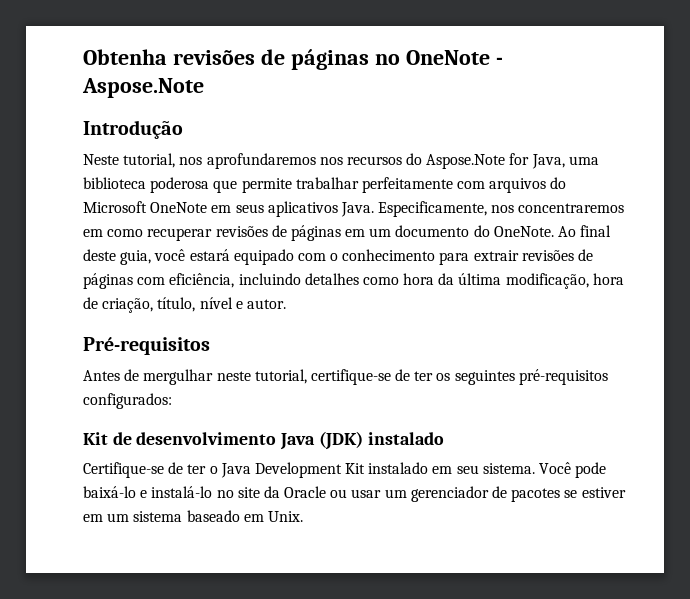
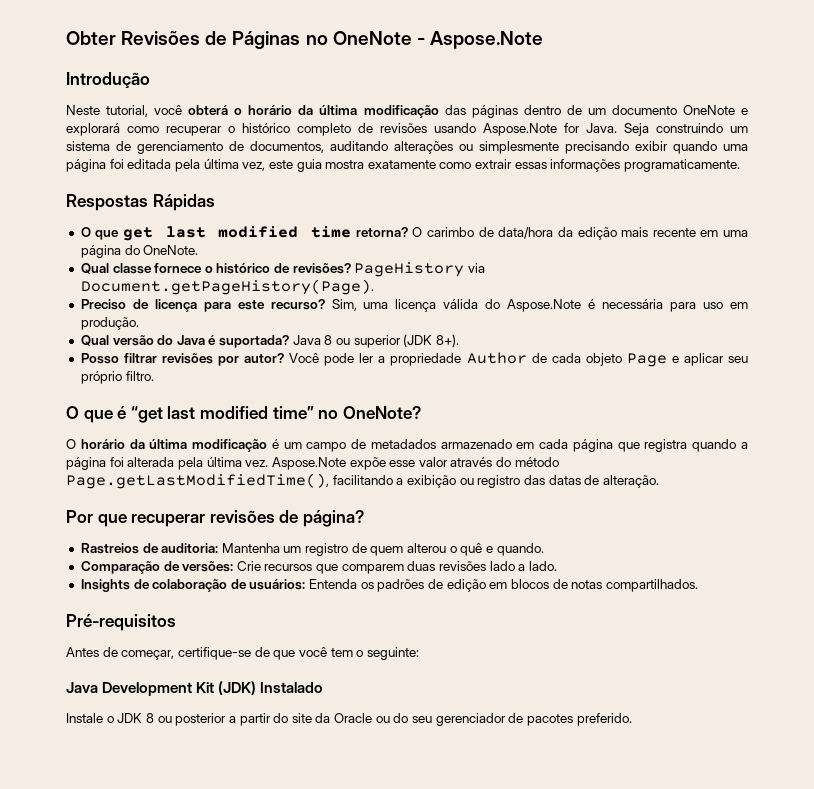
[83,49,369,70] Obtenha revisões de páginas -> [66,31,301,49] Obter Revisões de Páginas
[179,153,599,169] [83,177,567,193] [83,201,625,217] [83,225,612,241] [83,249,594,265] [83,273,624,289] [83,297,286,313] [83,337,210,355] [83,369,608,385] [83,393,172,409] [83,431,444,450] [83,462,607,478] [83,486,234,498] nos aprofundaremos nos recursos do Aspose.Note for Java, uma biblioteca poderosa que permite trabalhar perfeitamente com arquivos do Microsoft OneNote em seus aplicativos Java. Especificamente, nos concentraremos em como recuperar revisões de páginas em um documento do OneNote. Ao final deste guia, você estará equipado com o conhecimento para extrair revisões de páginas com eficiência, incluindo detalhes como hora da última modificação, hora de criação, título, nível e autor. // Pré-requisitos // Antes de mergulhar neste tutorial, certifique-se de ter os seguintes pré-requisitos configurados: // Kit de desenvolvimento Java (JDK) instalado // Certifique-se de ter o Java Development Kit instalado em seu sistema. Você pode baixá-lo e instalá-lo no -> [154,105,748,118] [66,123,748,136] [66,141,748,154] [66,159,741,172] [66,194,215,211] [80,226,749,241] [80,245,199,258] [80,262,486,277] [80,279,374,295] [80,299,748,312] [80,317,139,330] [80,334,459,348] [80,352,749,367] [80,371,154,384] [66,406,421,423] [66,439,748,452] [66,457,559,470] [66,473,659,489] [66,510,364,527] [80,543,544,556] [80,561,557,574] [80,579,698,592] [66,614,176,631] [66,647,419,660] [66,681,324,696] [66,713,289,726] você obterá o horário da última modificação das páginas dentro de um documento OneNote e explorará como recuperar o histórico completo de revisões usando Aspose.Note for Java. Seja construindo um sistema de gerenciamento de documentos, auditando alterações ou simplesmente precisando exibir quando uma página foi editada pela última vez, este guia mostra exatamente como extrair essas informações programaticamente. // Respostas Rápidas // O que get last modified time retorna? O carimbo de data/hora da edição mais recente em uma página do OneNote. // Qual classe fornece o histórico de revisões? PageHistory via Document.getPageHistory(Page). // Preciso de licença para este recurso? Sim, uma licença válida do Aspose.Note é necessária para uso em produção. // Qual versão do Java é suportada? Java 8 ou superior (JDK 8+). // Posso filtrar revisões por autor? Você pode ler a propriedade Author de cada objeto Page e aplicar seu próprio filtro. // O que é “get last modified time” no OneNote? // O horário da última modificação é um campo de metadados armazenado em cada página que registra quando a página foi alterada pela última vez. Aspose.Note expõe esse valor através do método Page.getLastModifiedTime(), facilitando a exibição ou registro das datas de alteração. // Por que recuperar revisões de página? // Rastreios de auditoria: Mantenha um registro de quem alterou o quê e quando. // Comparação de versões: Crie recursos que comparem duas revisões lado a lado. // Insights de colaboração de usuários: Entenda os padrões de edição em blocos de notas compartilhados. // Pré-requisitos // Antes de começar, certifique-se de que você tem o seguinte: // Java Development Kit (JDK) Instalado // Instale o JDK 8 ou posterior a partir do
[351,489,407,498] usar um -> [393,713,433,723] do seu
[564,487,626,498] [83,510,303,522] se estiver em um sistema baseado em Unix. -> [576,713,632,726] preferido.

